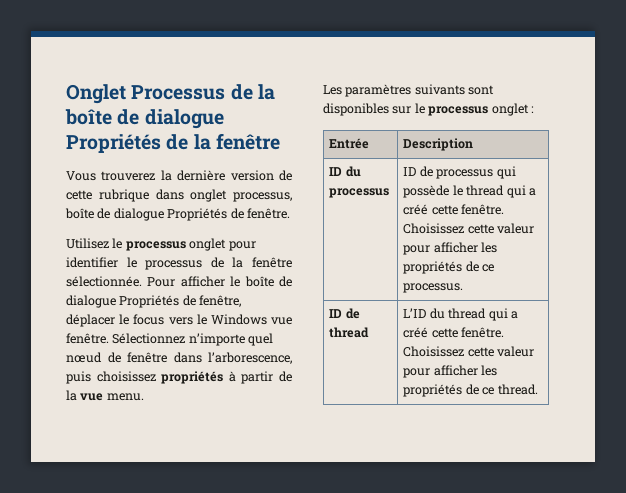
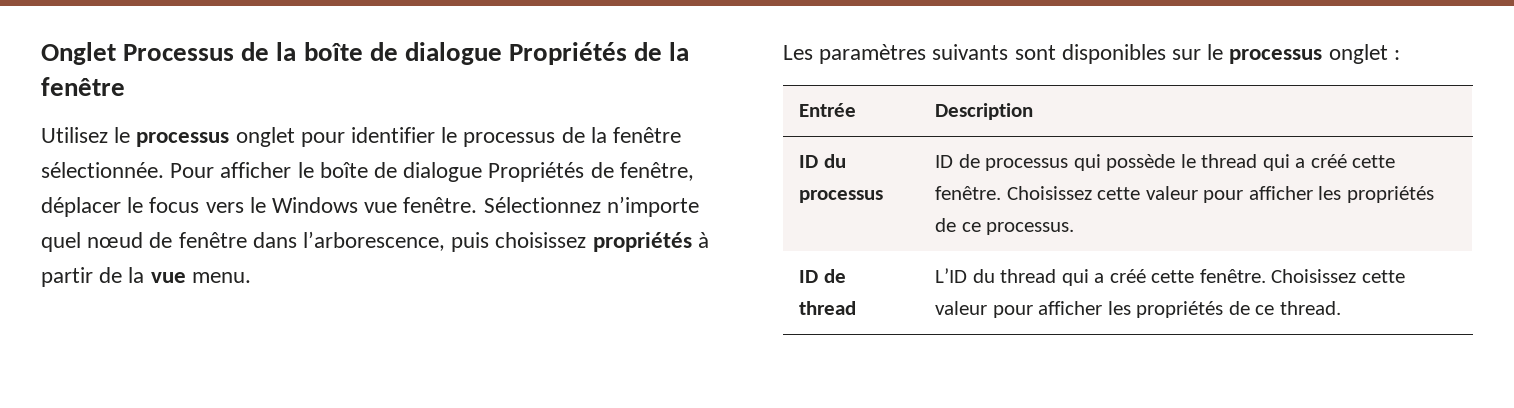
[66,170,292,181] [66,189,292,202] [65,208,290,221] // Vous trouverez la dernière version de cette rubrique dans onglet processus, boîte de dialogue Propriétés de fenêtre. -> (125, 86) none

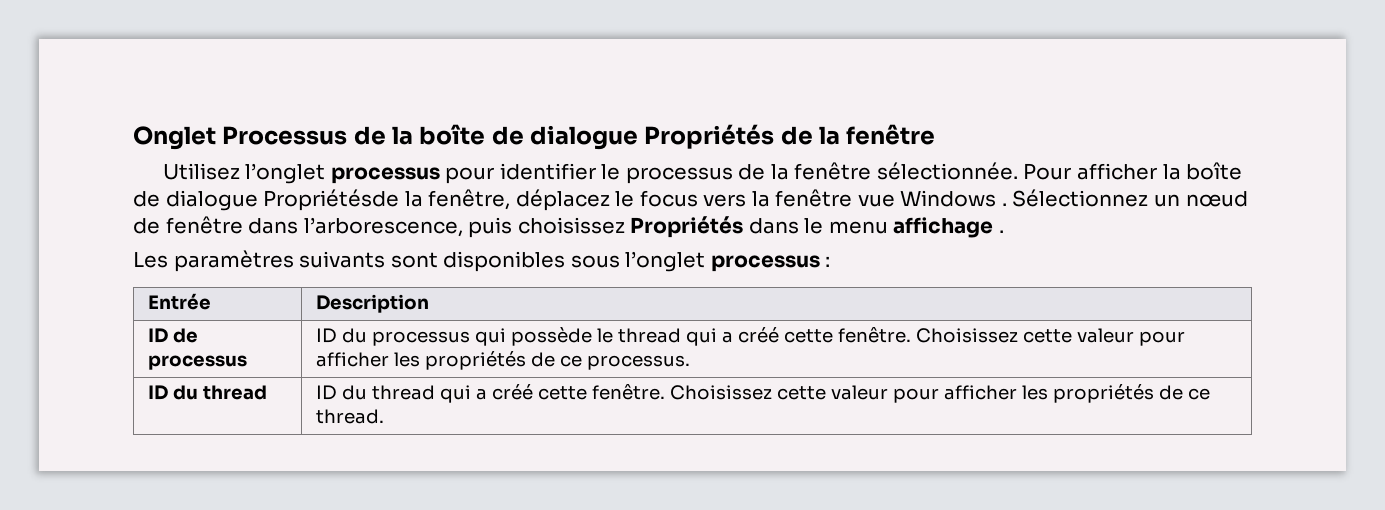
[114,127,295,147] le processus onglet -> [245,163,440,184] l’onglet processus
[297,162,694,182] [41,196,699,217] [41,232,81,252] le boîte de dialogue Propriétés de fenêtre, déplacer le focus vers le Windows vue fenêtre. Sélectionnez n’importe quel -> [1162,162,1243,180] [133,189,1181,211] la boîte de dialogue Propriétésde la fenêtre, déplacez le focus vers la fenêtre vue Windows . Sélectionnez un
[592,232,709,252] [41,267,251,287] propriétés à partir de la vue menu. -> [630,216,1004,238] Propriétés dans le menu affichage .
[1172,44,1388,64] sur le processus onglet -> [570,251,820,272] sous l’onglet processus
[823,154,846,168] du -> [172,328,198,343] de
[958,154,980,168] de -> [341,328,367,343] du
[823,269,846,283] de -> [172,385,198,400] du
[935,268,968,283] L’ID -> [315,385,337,400] ID

